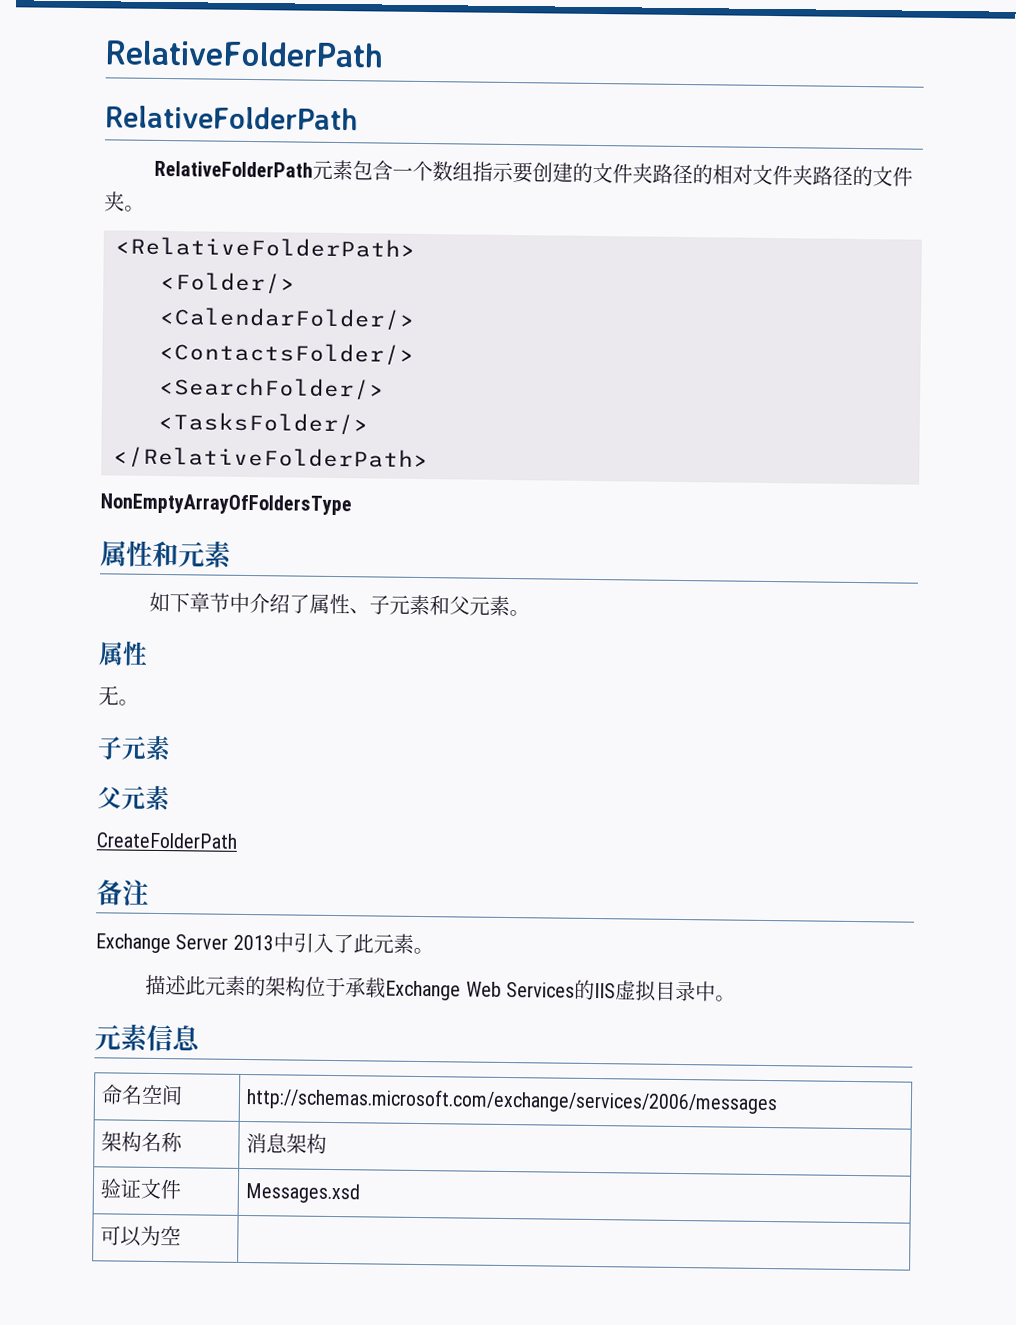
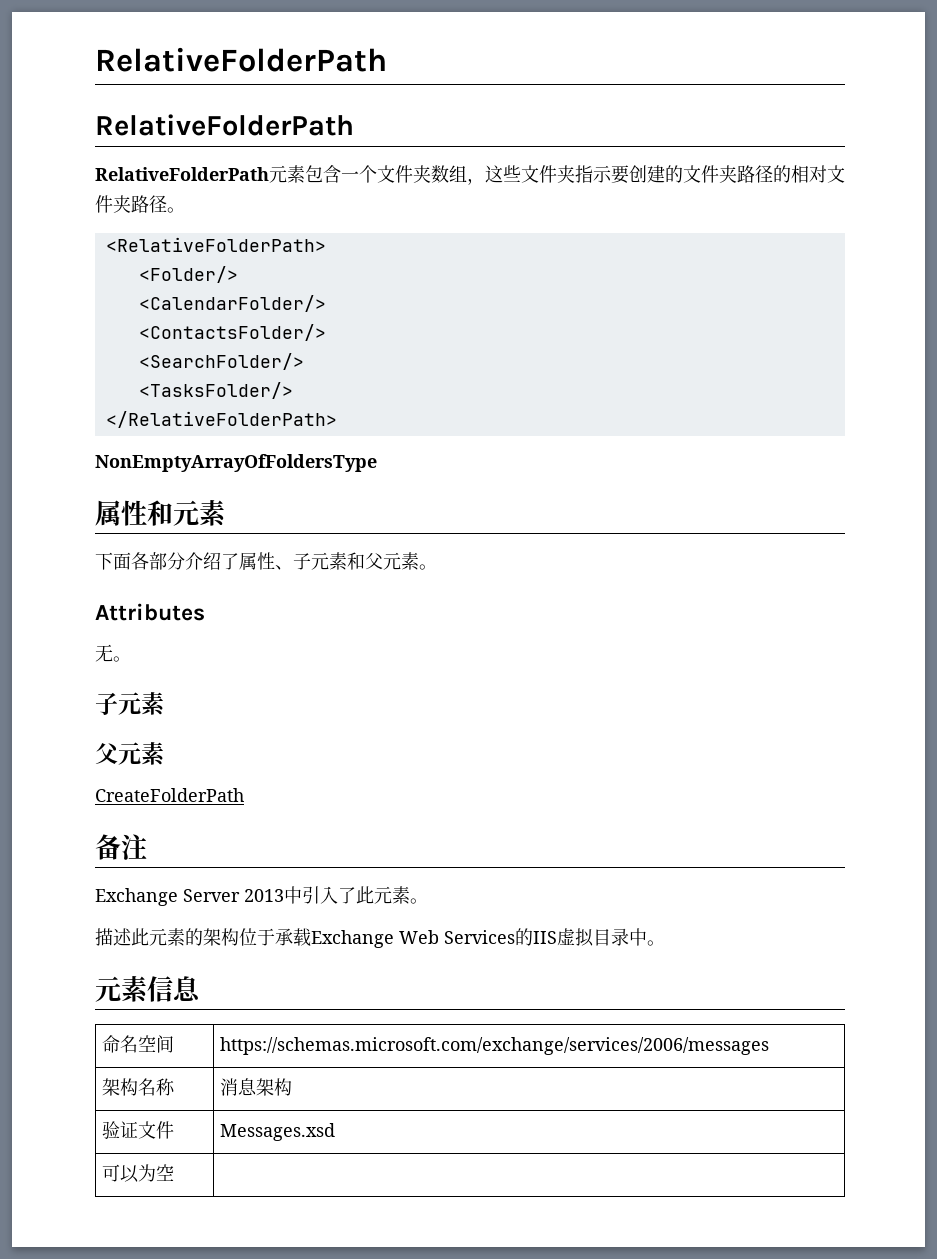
[432,161,474,182] 数组 -> [377,165,575,185] 文件夹数组，这些文件夹
[852,165,914,187] [104,191,125,212] 的文件夹 -> (167, 204) none
[149,591,251,614] 如下章节中 -> [95,552,185,570] 下面各部分
[98,641,148,666] 属性 -> [95,603,205,621] Attributes
[246,1088,779,1115] http://schemas.microsoft.com/exchange/services/2006/messages -> [220,1037,770,1055] https://schemas.microsoft.com/exchange/services/2006/messages

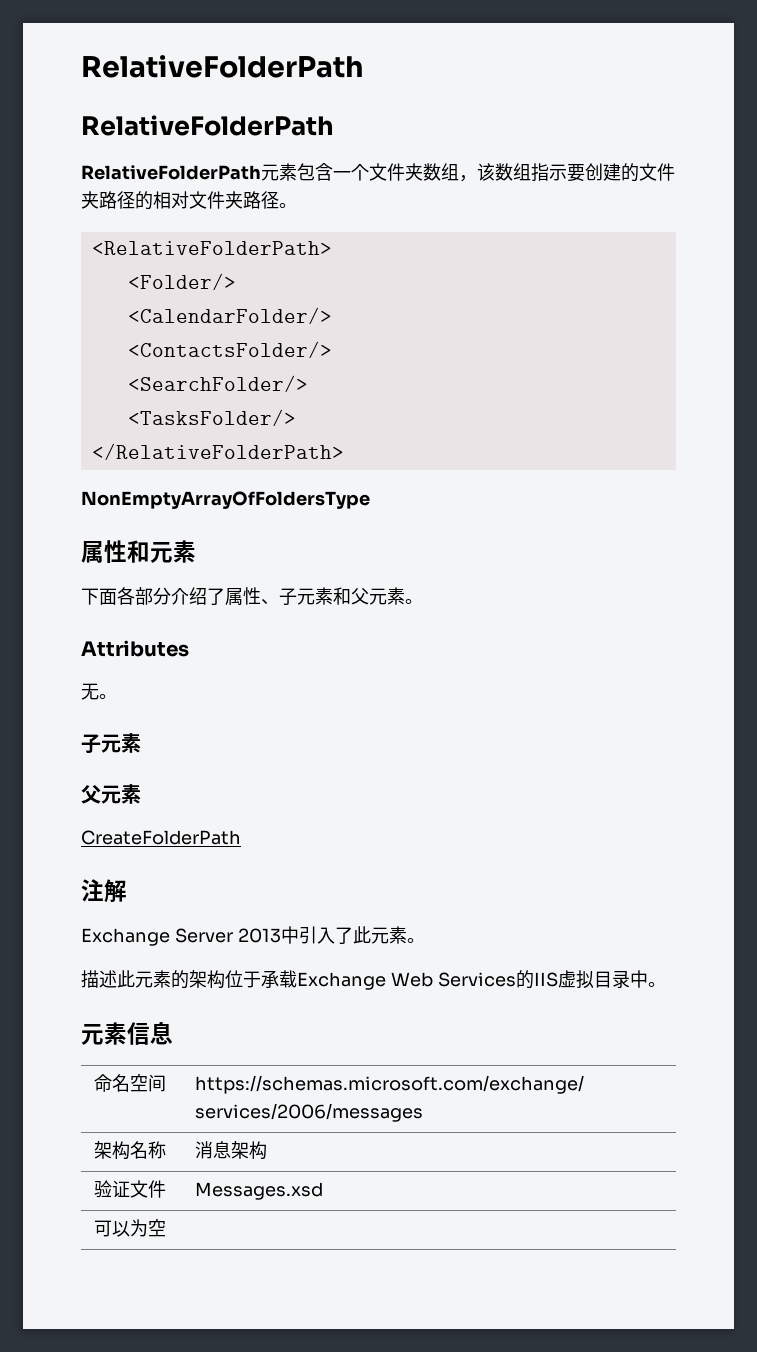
[485,165,575,183] 这些文件夹 -> [477,163,531,181] 该数组
[95,834,121,860] 备 -> (241, 837) none
(147, 847) none -> [104,879,127,903] 解

